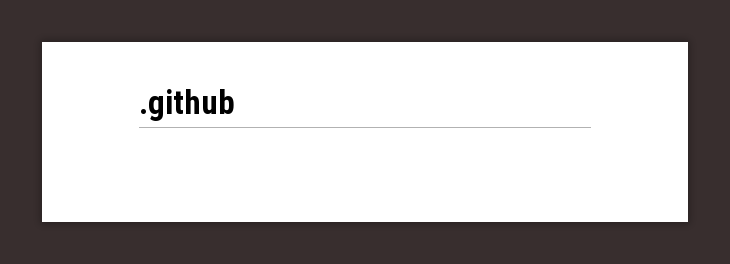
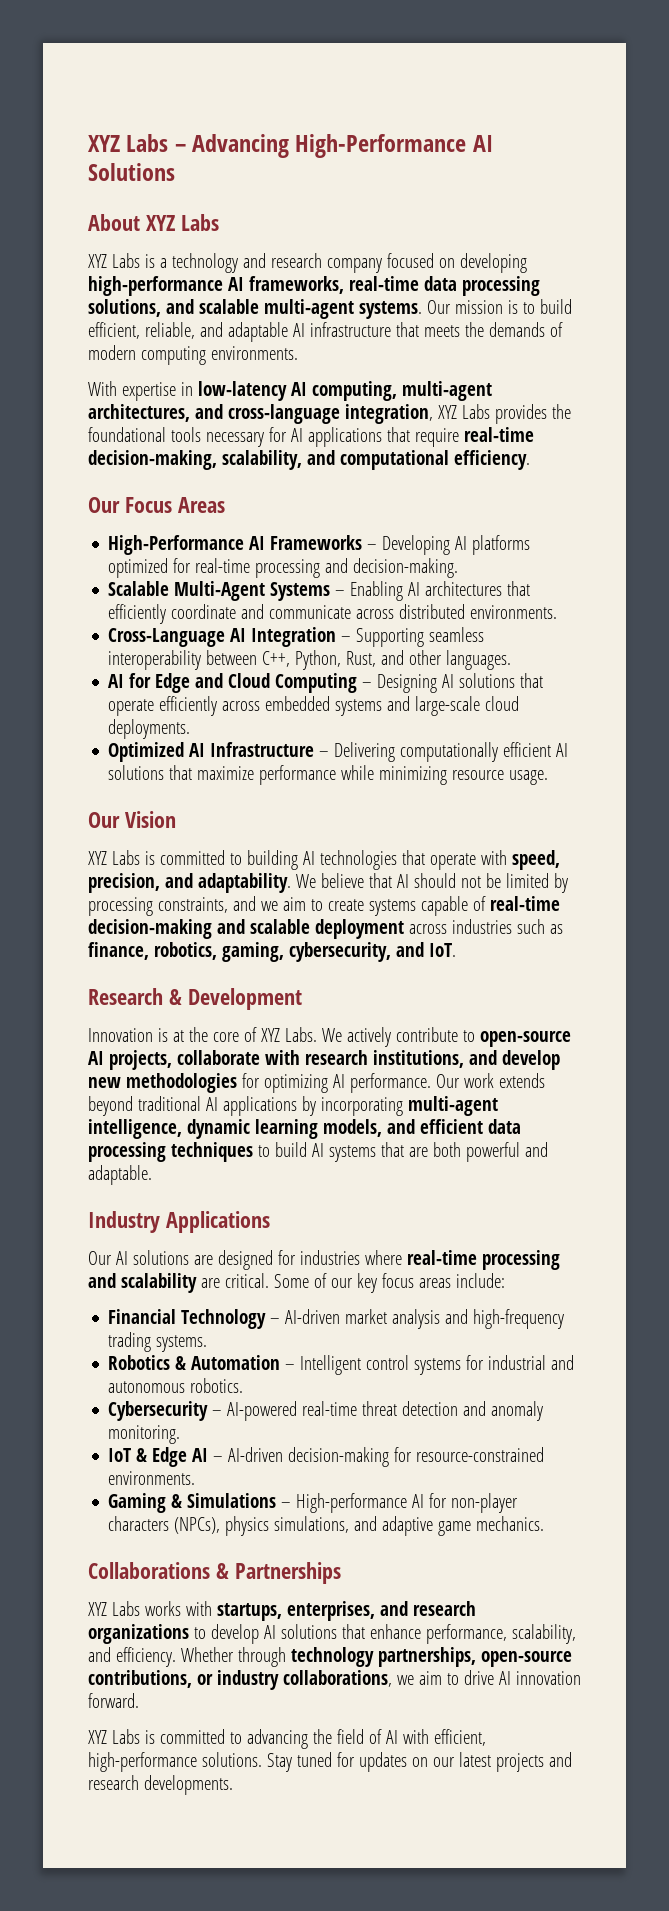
[139,89,235,121] .github -> [88,134,493,158] [88,163,175,181] [88,214,219,231] [88,253,527,273] [88,276,540,296] [88,299,572,319] [88,322,563,342] [88,345,298,365] [88,381,492,401] [88,404,571,424] [88,427,534,447] [88,450,530,470] [88,497,225,513] [108,535,531,555] [108,558,459,578] [108,581,531,601] [108,604,558,624] [108,627,485,647] [108,650,512,670] [108,673,544,693] [108,696,520,716] [108,719,191,739] [108,742,569,762] [108,765,549,785] [88,811,176,828] [88,850,560,870] [88,873,568,893] [88,896,560,916] [88,919,563,939] [88,942,456,962] [88,988,302,1010] [88,1027,571,1047] [88,1050,560,1070] [88,1073,545,1093] [88,1096,498,1116] [88,1119,521,1139] [88,1142,548,1162] [88,1165,152,1185] [88,1211,270,1233] [88,1250,560,1270] [88,1273,505,1293] [108,1309,565,1329] [108,1332,208,1352] [108,1355,575,1375] [108,1378,244,1393] [108,1401,544,1421] [108,1425,181,1444] [108,1447,545,1467] [108,1471,196,1485] [108,1493,519,1513] [108,1516,545,1536] [88,1562,341,1584] [88,1601,476,1621] [88,1624,576,1644] [88,1647,572,1667] [88,1670,581,1690] [88,1693,139,1708] [88,1729,486,1749] [88,1752,572,1772] [88,1775,233,1795] XYZ Labs – Advancing High-Performance AI Solutions // About XYZ Labs // XYZ Labs is a technology and research company focused on developing high-performance AI frameworks, real-time data processing solutions, and scalable multi-agent systems. Our mission is to build efficient, reliable, and adaptable AI infrastructure that meets the demands of modern computing environments. // With expertise in low-latency AI computing, multi-agent architectures, and cross-language integration, XYZ Labs provides the foundational tools necessary for AI applications that require real-time decision-making, scalability, and computational efficiency. // Our Focus Areas // High-Performance AI Frameworks – Developing AI platforms optimized for real-time processing and decision-making. // Scalable Multi-Agent Systems – Enabling AI architectures that efficiently coordinate and communicate across distributed environments. // Cross-Language AI Integration – Supporting seamless interoperability between C++, Python, Rust, and other languages. // AI for Edge and Cloud Computing – Designing AI solutions that operate efficiently across embedded systems and large-scale cloud deployments. // Optimized AI Infrastructure – Delivering computationally efficient AI solutions that maximize performance while minimizing resource usage. // Our Vision // XYZ Labs is committed to building AI technologies that operate with speed, precision, and adaptability. We believe that AI should not be limited by processing constraints, and we aim to create systems capable of real-time decision-making and scalable deployment across industries such as finance, robotics, gaming, cybersecurity, and IoT. // Research & Development // Innovation is at the core of XYZ Labs. We actively contribute to open-source AI projects, collaborate with research institutions, and develop new methodologies for optimizing AI performance. Our work extends beyond traditional AI applications by incorporating multi-agent intelligence, dynamic learning models, and efficient data processing techniques to build AI systems that are both powerful and adaptable. // Industry Applications // Our AI solutions are designed for industries where real-time processing and scalability are critical. Some of our key focus areas include: // Financial Technology – AI-driven market analysis and high-frequency trading systems. // Robotics & Automation – Intelligent control systems for industrial and autonomous robotics. // Cybersecurity – AI-powered real-time threat detection and anomaly monitoring. // IoT & Edge AI – AI-driven decision-making for resource-constrained environments. // Gaming & Simulations – High-performance AI for non-player characters (NPCs), physics simulations, and adaptive game mechanics. // Collaborations & Partnerships // XYZ Labs works with startups, enterprises, and research organizations to develop AI solutions that enhance performance, scalability, and efficiency. Whether through technology partnerships, open-source contributions, or industry collaborations, we aim to drive AI innovation forward. // XYZ Labs is committed to advancing the field of AI with efficient, high-performance solutions. Stay tuned for updates on our latest projects and research developments.

